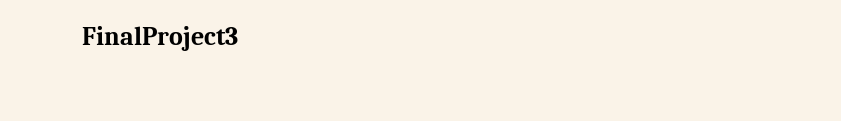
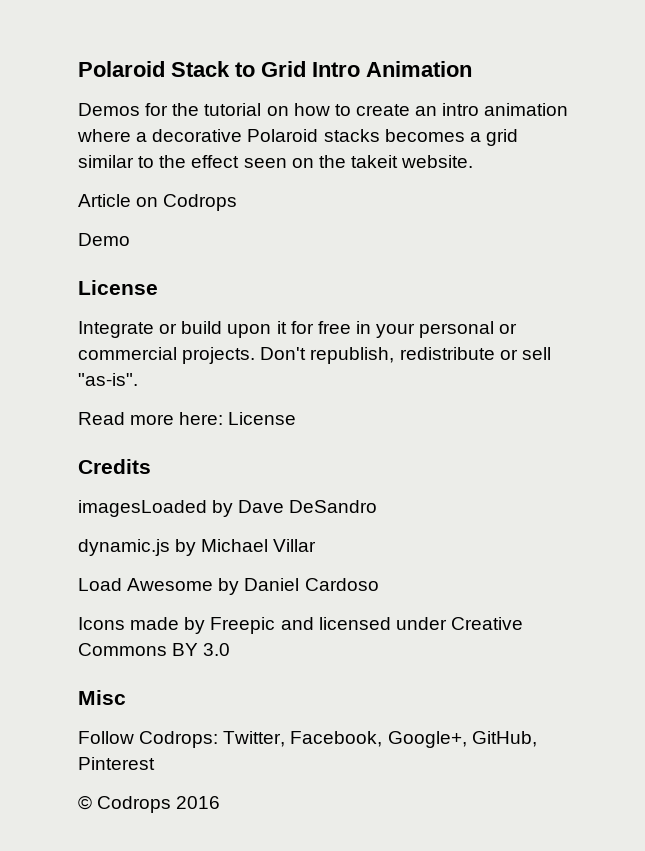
[82,26,238,51] FinalProject3 -> [78,61,472,77] [78,103,569,116] [77,129,518,146] [78,155,474,168] [78,194,238,211] [78,233,130,246] [78,280,158,295] [78,321,518,338] [78,347,551,364] [78,373,138,386] [78,412,297,425] [78,459,151,474] [78,500,378,517] [78,539,317,556] [78,578,379,595] [78,617,523,634] [78,643,231,656] [78,690,126,705] [78,731,537,748] [78,757,155,770] [78,795,221,813] Polaroid Stack to Grid Intro Animation // Demos for the tutorial on how to create an intro animation where a decorative Polaroid stacks becomes a grid similar to the effect seen on the takeit website. // Article on Codrops // Demo // License // Integrate or build upon it for free in your personal or commercial projects. Don't republish, redistribute or sell "as-is". // Read more here: License // Credits // imagesLoaded by Dave DeSandro // dynamic.js by Michael Villar // Load Awesome by Daniel Cardoso // Icons made by Freepic and licensed under Creative Commons BY 3.0 // Misc // Follow Codrops: Twitter, Facebook, Google+, GitHub, Pinterest // © Codrops 2016

